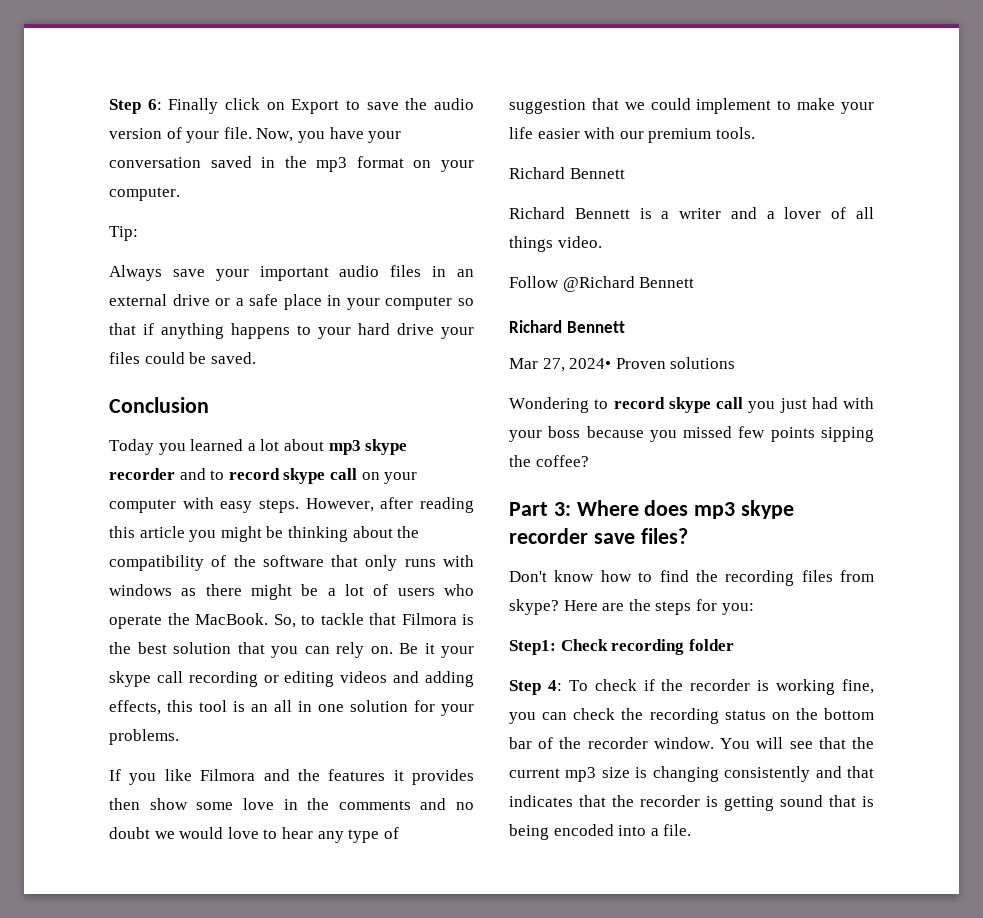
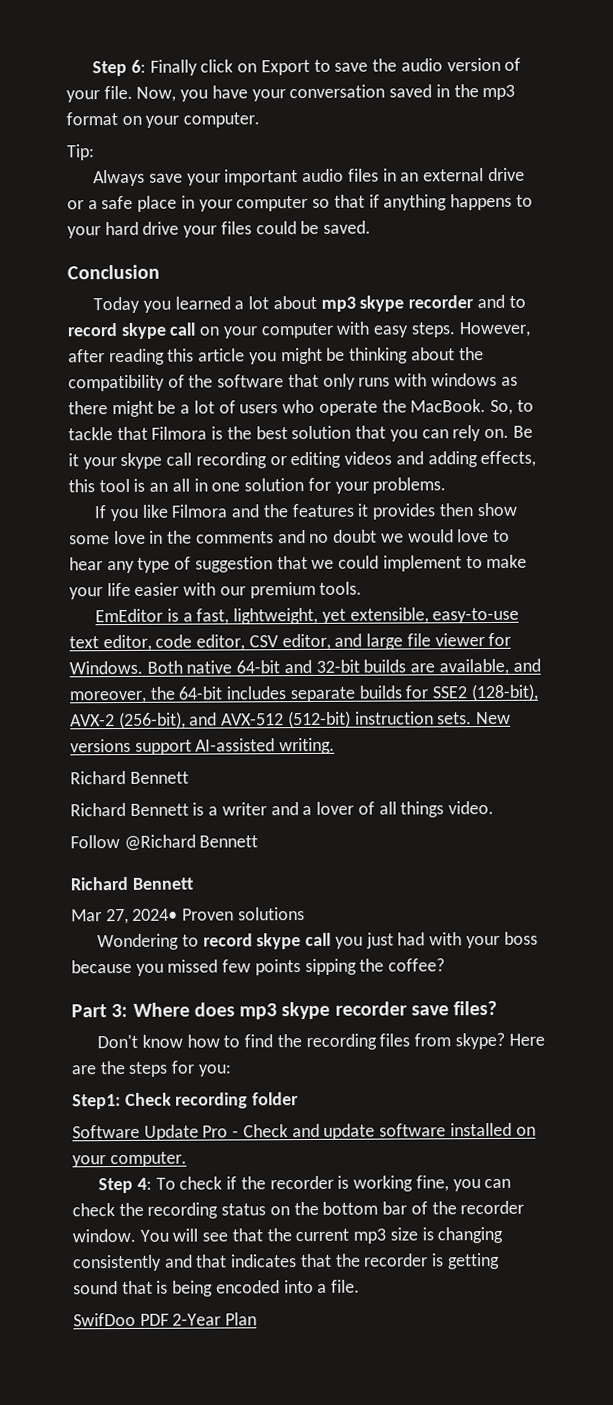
(755, 133) none -> [95,607,520,625] [69,632,512,652] [69,658,541,676] [69,683,538,704] [70,710,512,730] [70,737,336,755] // EmEditor is a fast, lightweight, yet extensible, easy-to-use text editor, code editor, CSV editor, and large file viewer for Windows. Both native 64-bit and 32-bit builds are available, and moreover, the 64-bit includes separate builds for SSE2 (128-bit), AVX-2 (256-bit), and AVX-512 (512-bit) instruction sets. New versions support AI-assisted writing.
(734, 645) none -> [72,1122,536,1141] [72,1151,187,1168] // Software Update Pro - Check and update software installed on your computer.
(692, 830) none -> [73,1312,258,1327] // SwifDoo PDF 2-Year Plan

